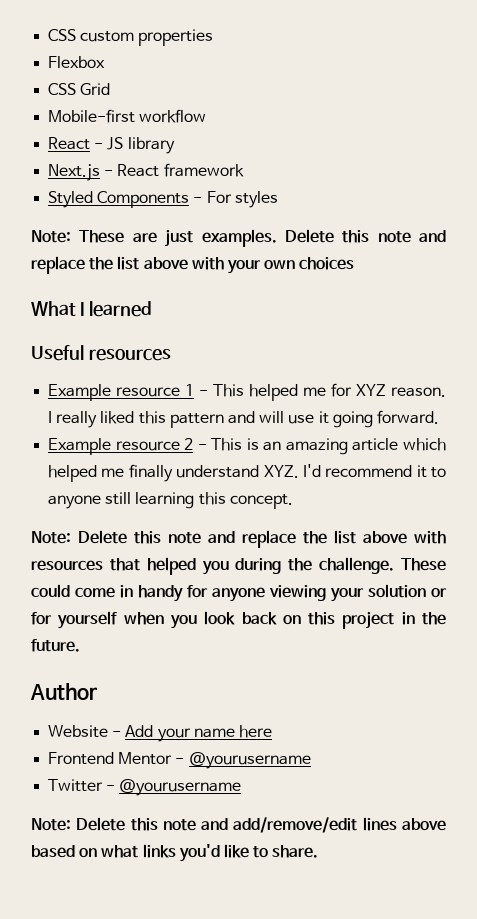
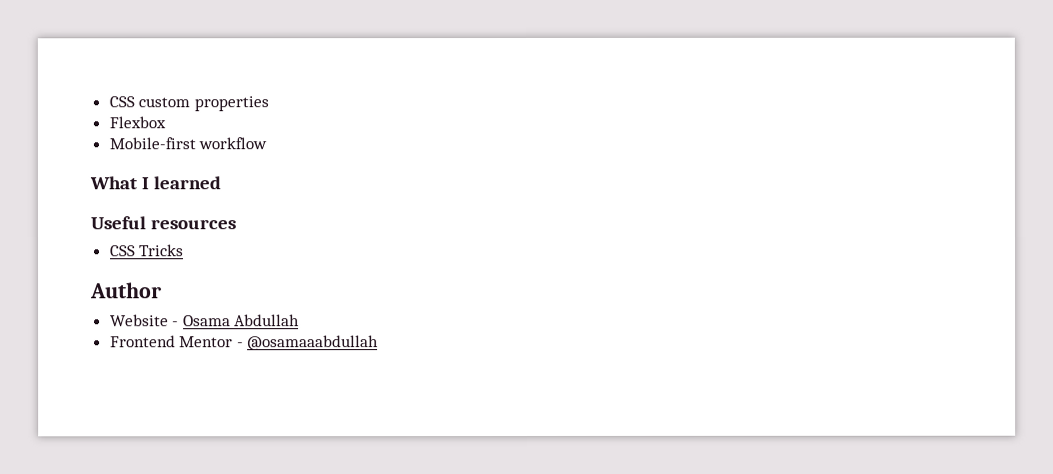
[48,83,111,95] // CSS Grid -> (166, 122) none
[48,137,175,154] [48,163,244,181] [48,191,278,208] [31,229,446,247] [31,256,355,274] // React - JS library // Next.js - React framework // Styled Components - For styles // Note: These are just examples. Delete this note and replace the list above with your own choices -> (268, 143) none
[48,383,447,401] [48,410,439,428] [48,438,447,455] [48,464,446,482] [48,492,293,509] [31,530,446,548] [31,557,446,575] [31,584,447,602] [31,611,447,629] [31,639,80,652] Example resource 1 - This helped me for XYZ reason. I really liked this pattern and will use it going forward. // Example resource 2 - This is an amazing article which helped me finally understand XYZ. I'd recommend it to anyone still learning this concept. // Note: Delete this note and replace the list above with resources that helped you during the challenge. These could come in handy for anyone viewing your solution or for yourself when you look back on this project in the future. -> [109,244,185,257] CSS Tricks
[125,725,272,742] Add your name here -> [182,314,301,327] Osama Abdullah
[188,752,311,769] [48,779,242,796] [31,817,446,833] [31,844,319,862] @yourusername // Twitter - @yourusername // Note: Delete this note and add/remove/edit lines above based on what links you'd like to share. -> [247,335,380,351] @osamaaabdullah

